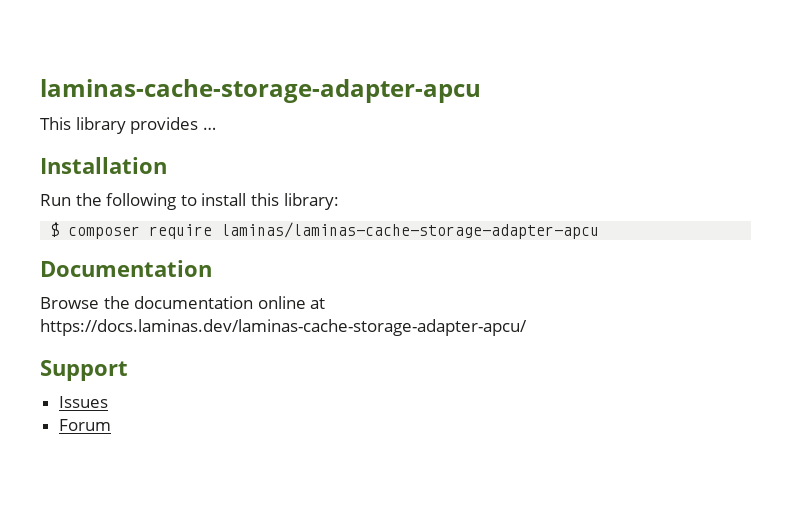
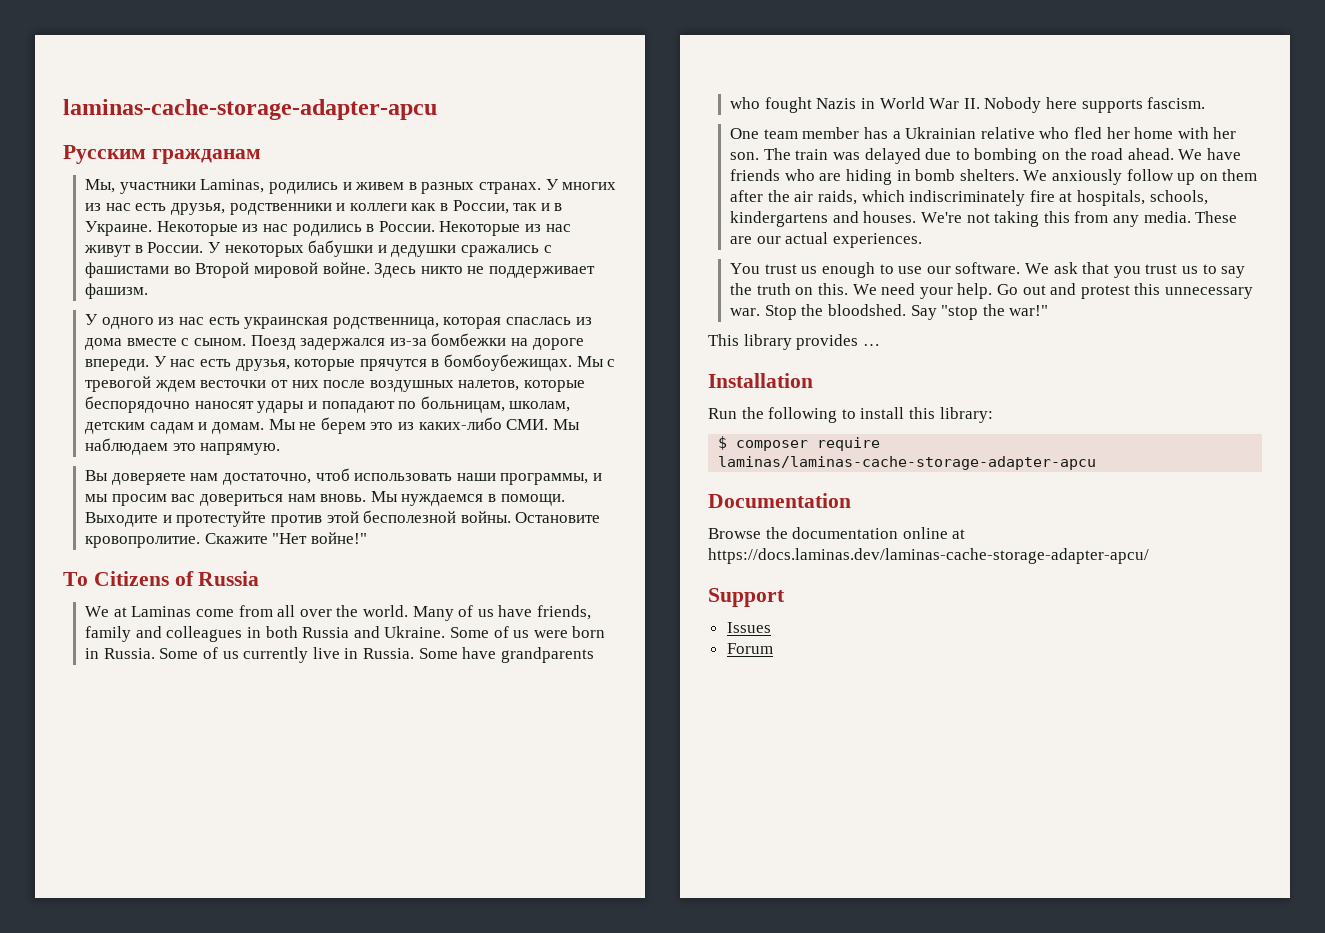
(481, 91) none -> [63,145,261,164] [85,179,617,194] [85,200,563,215] [85,221,571,236] [84,240,552,257] [85,262,595,278] [85,283,149,299] [85,314,592,329] [85,333,584,350] [85,354,616,371] [85,376,585,392] [85,396,571,413] [85,417,580,434] [85,438,281,455] [85,468,602,485] [85,491,565,506] [85,510,601,527] [85,532,368,548] [63,571,260,586] [85,605,591,621] [85,626,606,642] [85,647,594,663] [730,97,1206,113] [730,127,1237,139] [730,148,1241,164] [730,169,1258,185] [730,190,1208,206] [730,211,1238,227] [730,232,923,248] [730,262,1246,278] [730,283,1253,299] [730,304,1049,320] // Русским гражданам // Мы, участники Laminas, родились и живем в разных странах. У многих из нас есть друзья, родственники и коллеги как в России, так и в Украине. Некоторые из нас родились в России. Некоторые из нас живут в России. У некоторых бабушки и дедушки сражались с фашистами во Второй мировой войне. Здесь никто не поддерживает фашизм. // У одного из нас есть украинская родственница, которая спаслась из дома вместе с сыном. Поезд задержался из-за бомбежки на дороге впереди. У нас есть друзья, которые прячутся в бомбоубежищах. Мы с тревогой ждем весточки от них после воздушных налетов, которые беспорядочно наносят удары и попадают по больницам, школам, детским садам и домам. Мы не берем это из каких-либо СМИ. Мы наблюдаем это напрямую. // Вы доверяете нам достаточно, чтоб использовать наши программы, и мы просим вас довериться нам вновь. Мы нуждаемся в помощи. Выходите и протестуйте против этой бесполезной войны. Остановите кровопролитие. Скажите "Нет войне!" // To Citizens of Russia // We at Laminas come from all over the world. Many of us have friends, family and colleagues in both Russia and Ukraine. Some of us were born in Russia. Some of us currently live in Russia. Some have grandparents who fought Nazis in World War II. Nobody here supports fascism. // One team member has a Ukrainian relative who fled her home with her son. The train was delayed due to bombing on the road ahead. We have friends who are hiding in bomb shelters. We anxiously follow up on them after the air raids, which indiscriminately fire at hospitals, schools, kindergartens and houses. We're not taking this from any media. These are our actual experiences. // You trust us enough to use our software. We ask that you trust us to say the truth on this. We need your help. Go out and protest this unnecessary war. Stop the bloodshed. Say "stop the war!"

